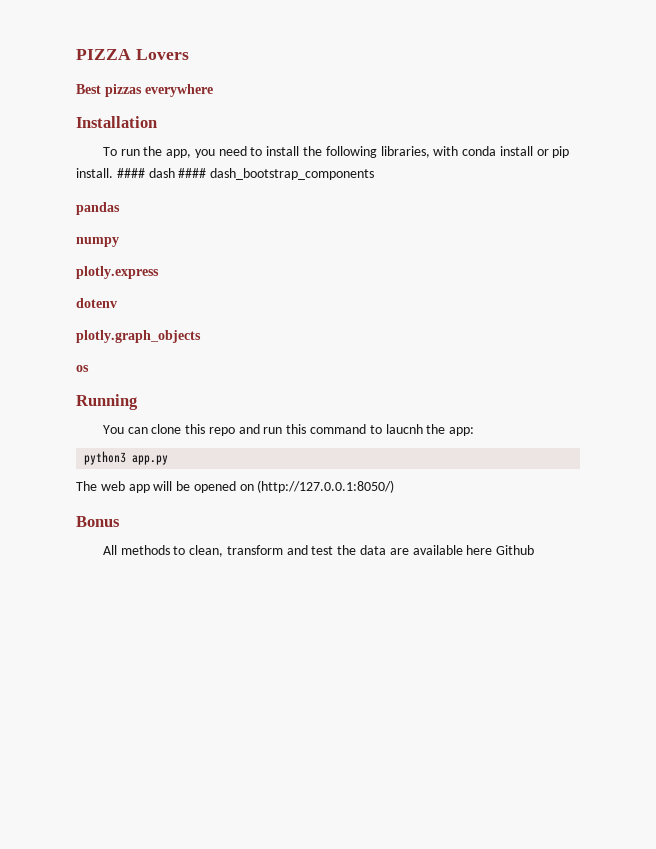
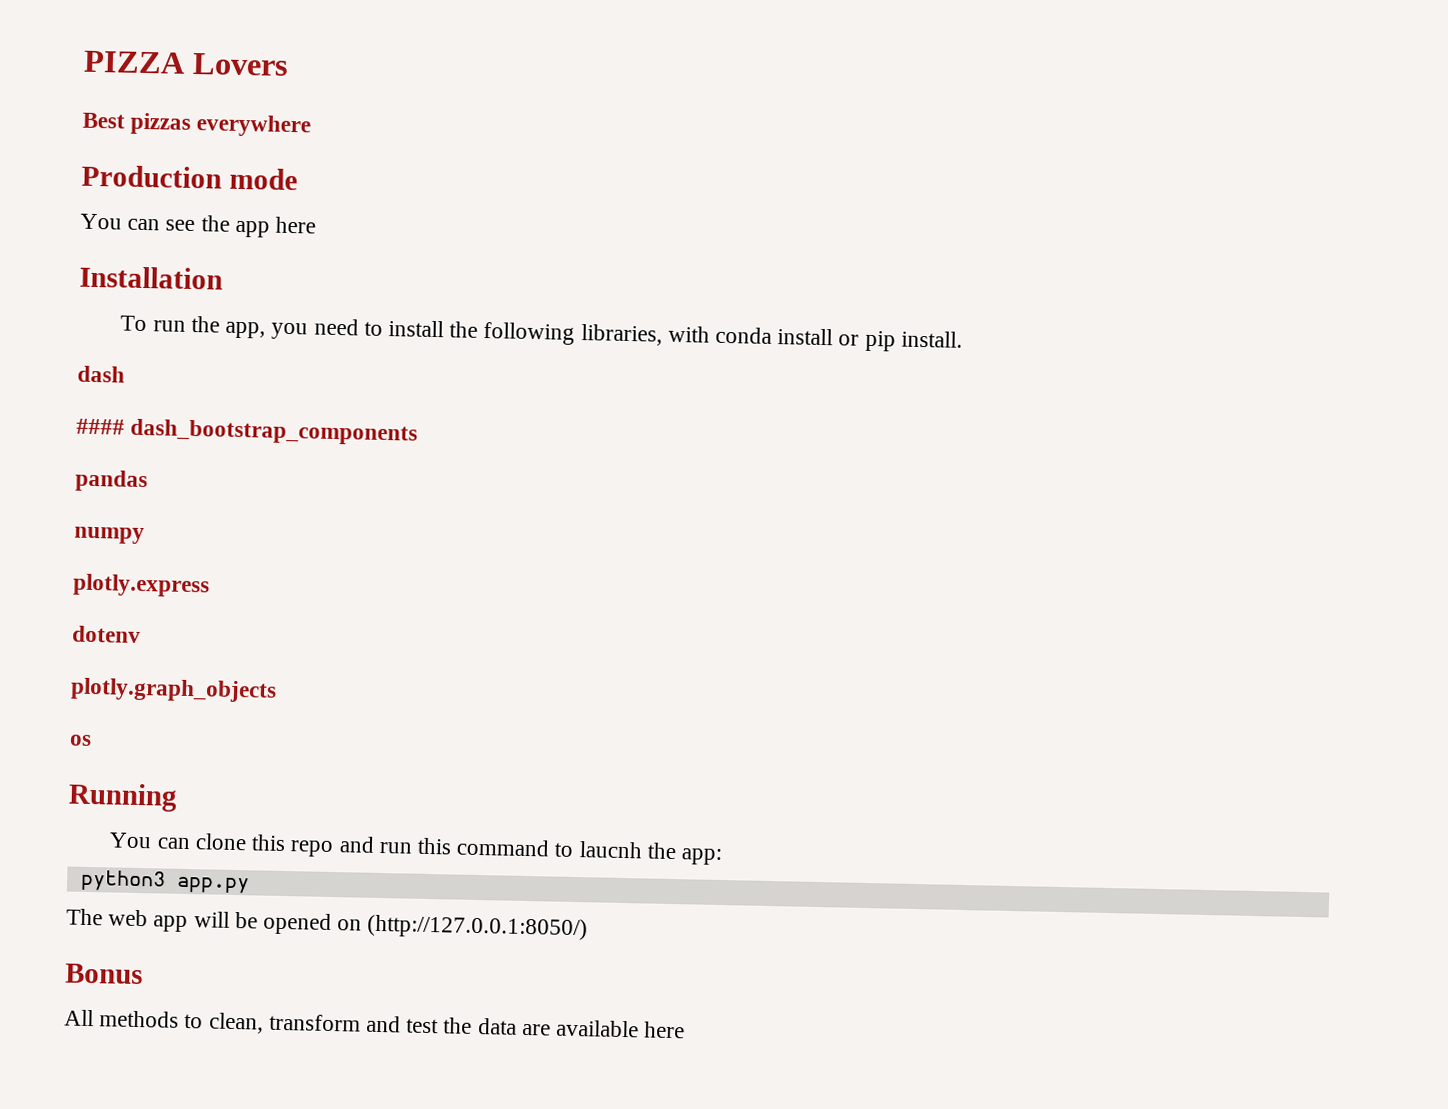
(213, 90) none -> [81,164,298,191] [80,213,317,238] // Production mode // You can see the app here
[116,168,145,178] #### -> (963, 339) //
(175, 173) none -> (125, 374) //
[496,545,535,555] Github -> (686, 1030) none

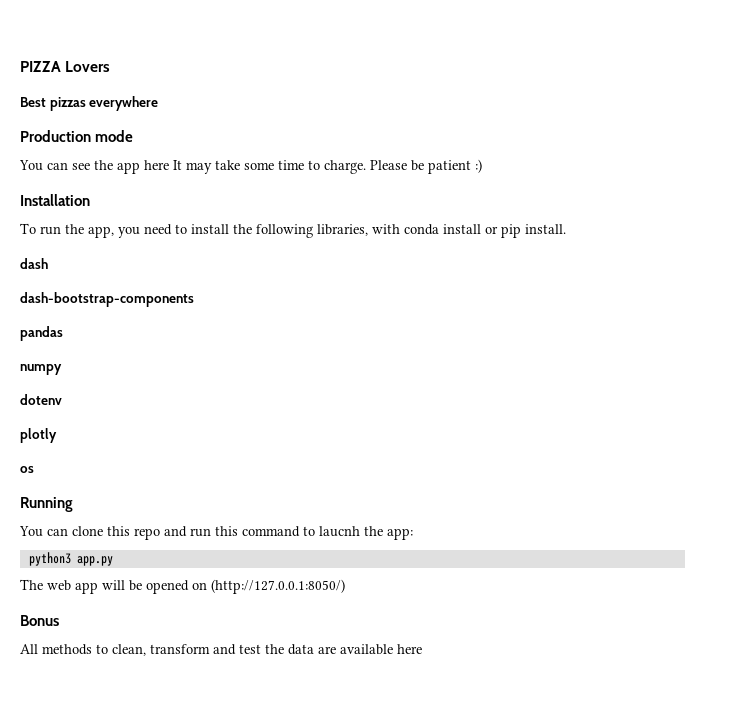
(317, 225) none -> [173,159,482,174] It may take some time to charge. Please be patient :)
[76,418,419,446] #### dash_bootstrap_components -> [20,292,194,307] dash-bootstrap-components
[73,573,210,598] // plotly.express -> (62, 369) none
[70,677,277,703] plotly.graph_objects -> [20,428,57,443] plotly

